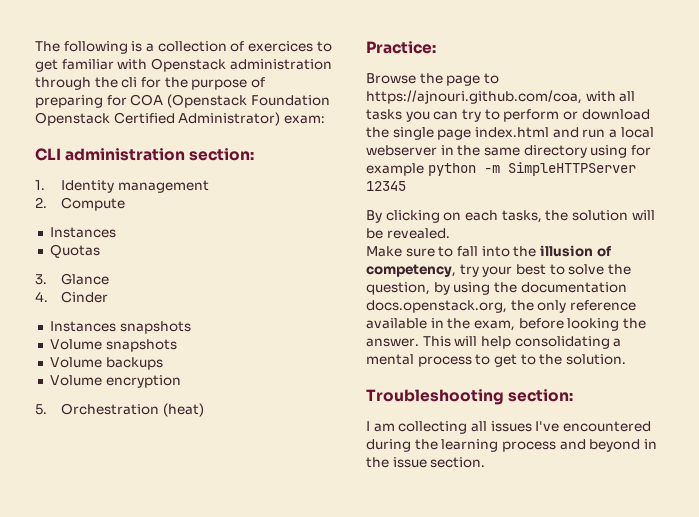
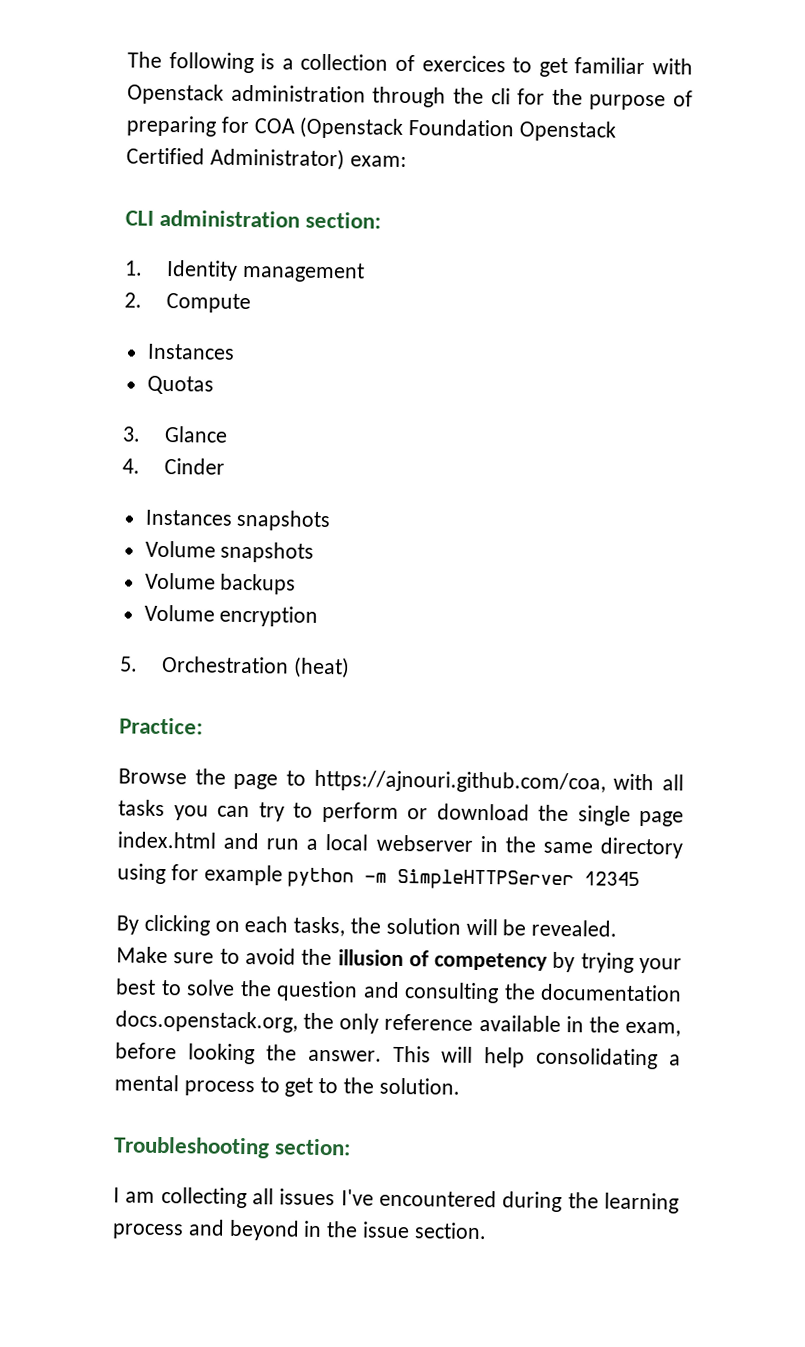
[456,246,510,257] fall into -> [244,948,296,965] avoid
[366,264,479,277] competency, try -> [434,951,634,973] competency by trying
[366,282,491,295] question, by using -> [276,980,499,1004] question and consulting

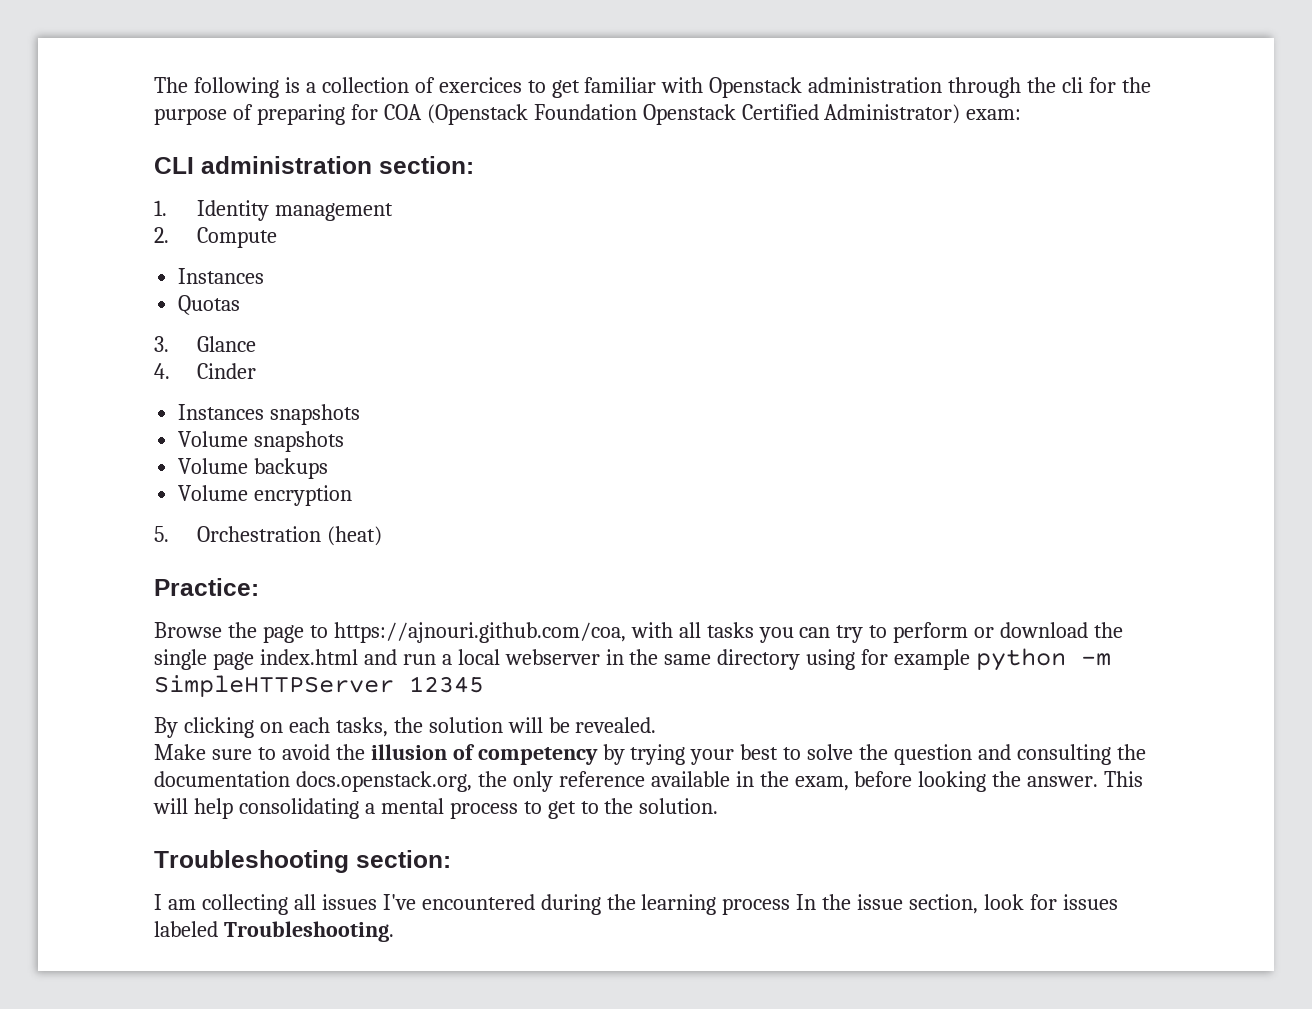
[187,1219,487,1241] and beyond in the issue section. -> [796,894,1118,914] [154,921,394,942] In the issue section, look for issues labeled Troubleshooting.

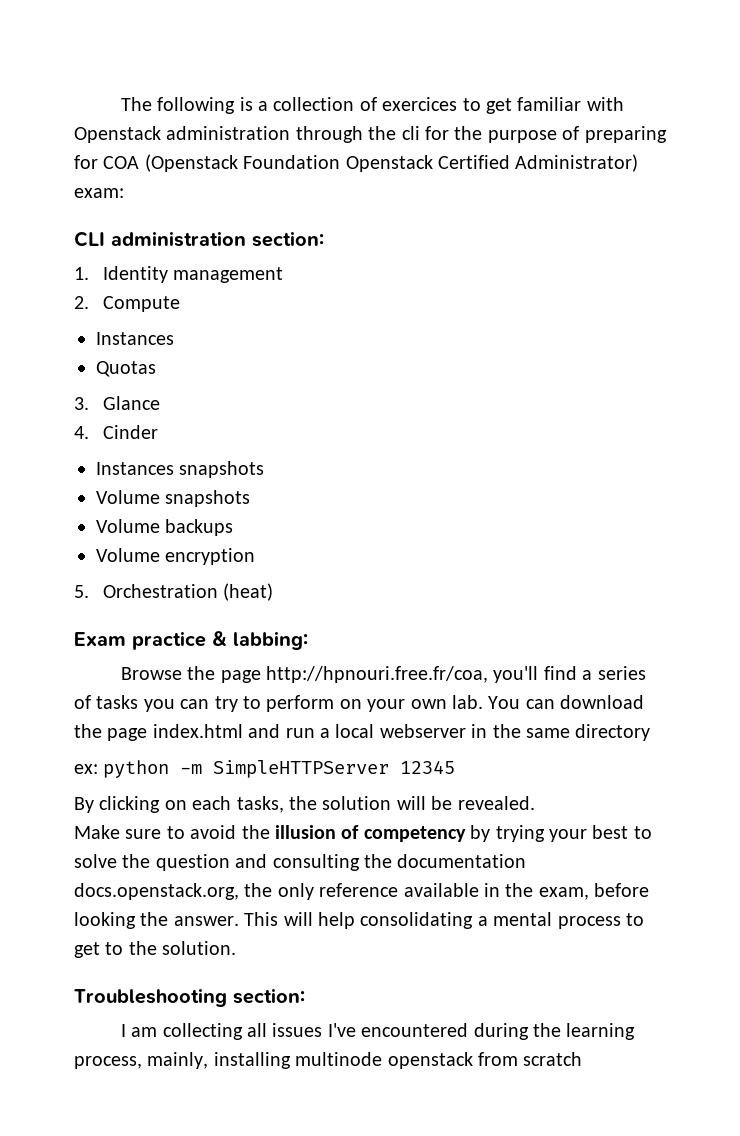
[154,578,259,596] Practice: -> [74,631,308,650] Exam practice & labbing:
[309,622,701,643] to https://ajnouri.github.com/coa, with all -> [266,666,646,683] [74,695,91,709] http://hpnouri.free.fr/coa, you'll find a series of
[974,627,995,638] or -> [339,695,555,712] on your own lab. You can
[154,649,207,670] single -> (102, 731) none
[806,649,971,670] using for example -> [74,764,98,774] // ex:
[722,894,1118,915] [154,921,394,942] process In the issue section, look for issues labeled Troubleshooting. -> [74,1052,583,1069] process, mainly, installing multinode openstack from scratch

